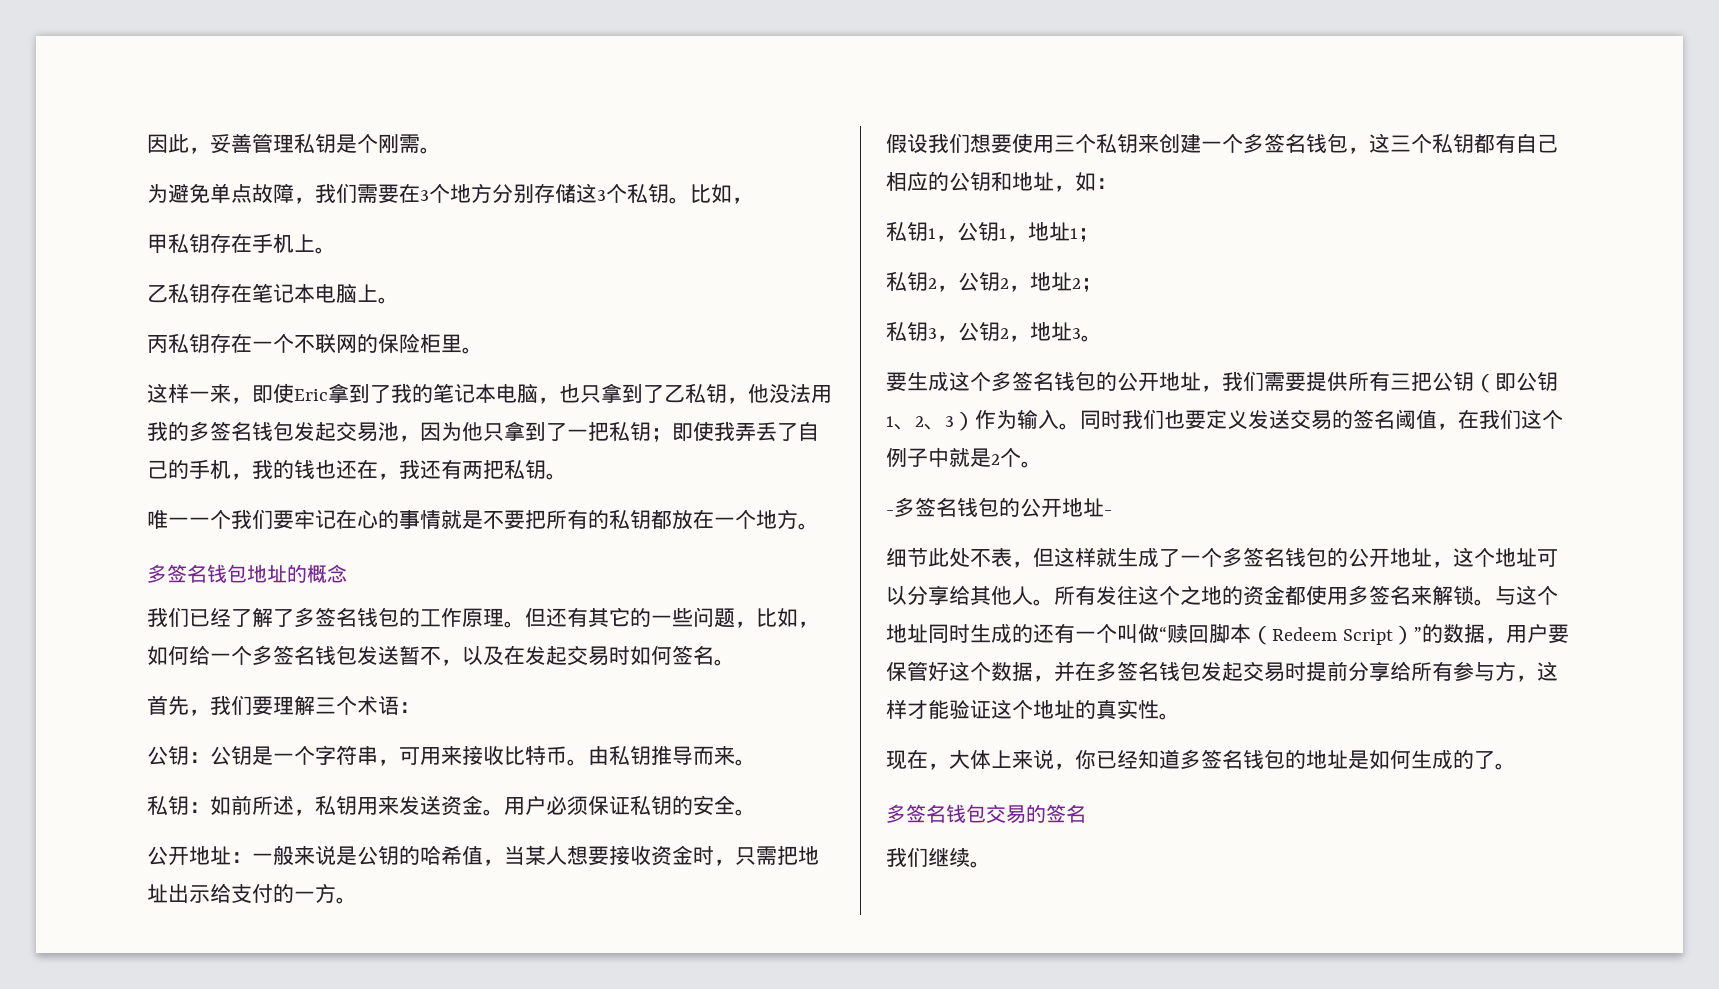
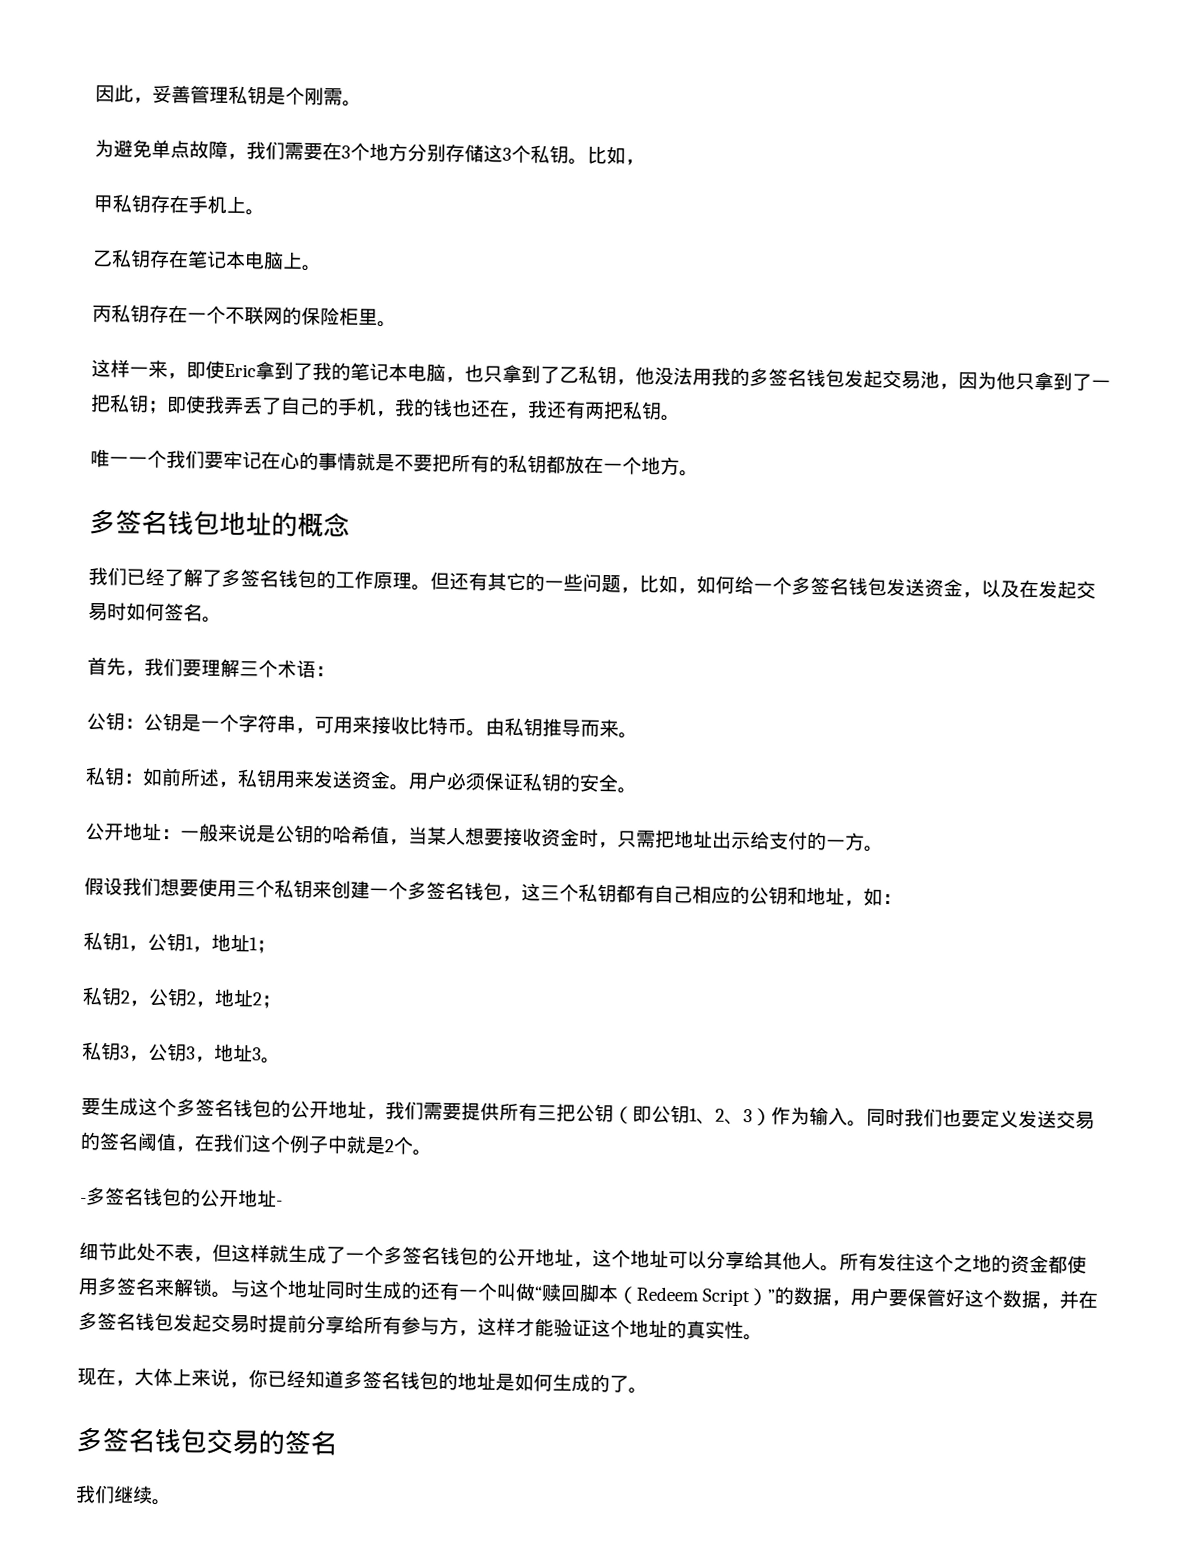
[399,645,441,665] 暂不 -> [924,578,963,598] 资金
[1000,328,1009,339] 2 -> [186,1046,196,1060] 3

